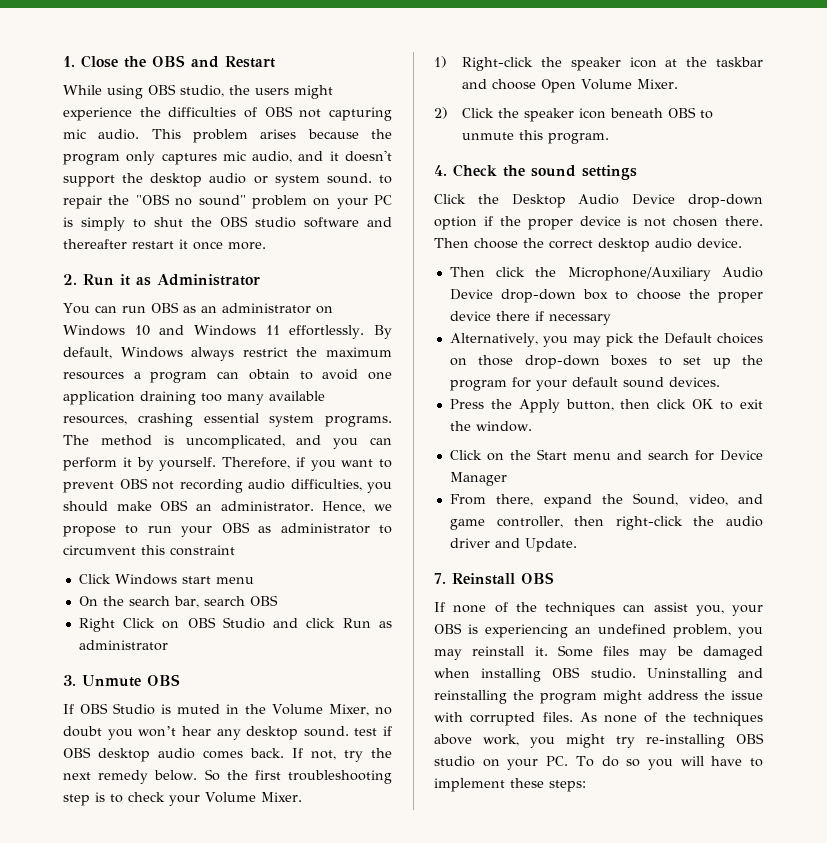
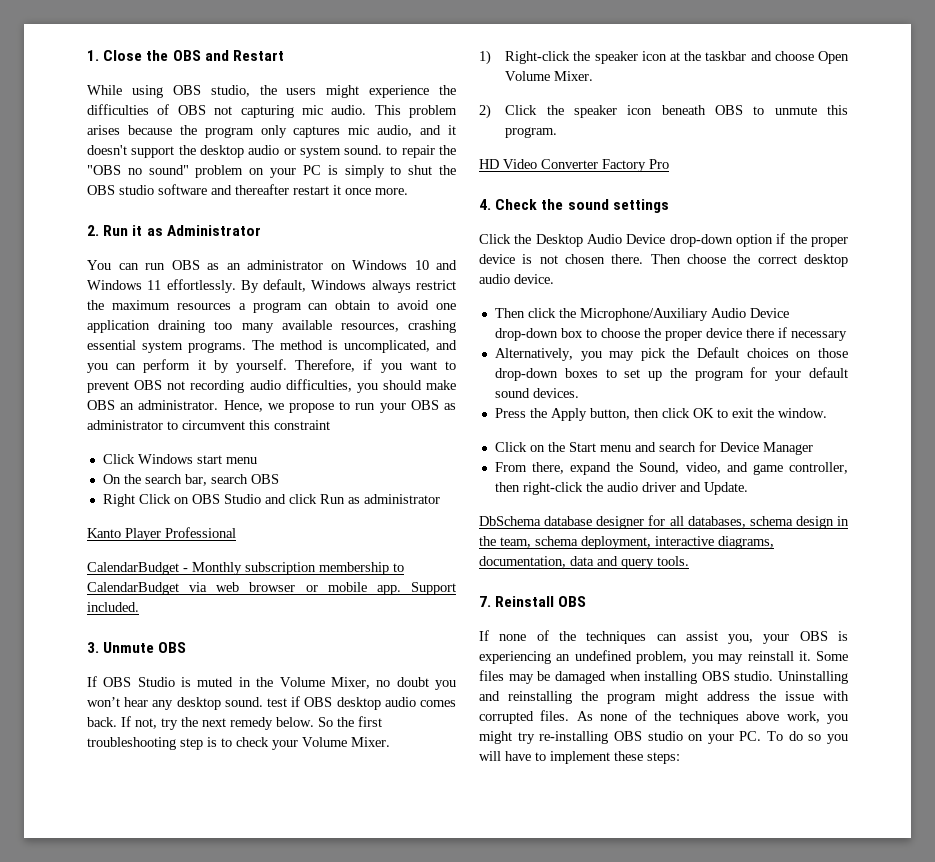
(168, 645) none -> [87,527,236,541] [87,562,404,575] [87,582,456,595] [87,602,139,612] // Kanto Player Professional // CalendarBudget - Monthly subscription membership to CalendarBudget via web browser or mobile app. Support included.
(610, 138) none -> [479,159,669,172] // HD Video Converter Factory Pro
(577, 545) none -> [479,515,849,529] [479,536,774,549] [479,556,689,569] // DbSchema database designer for all databases, schema design in the team, schema deployment, interactive diagrams, documentation, data and query tools.

